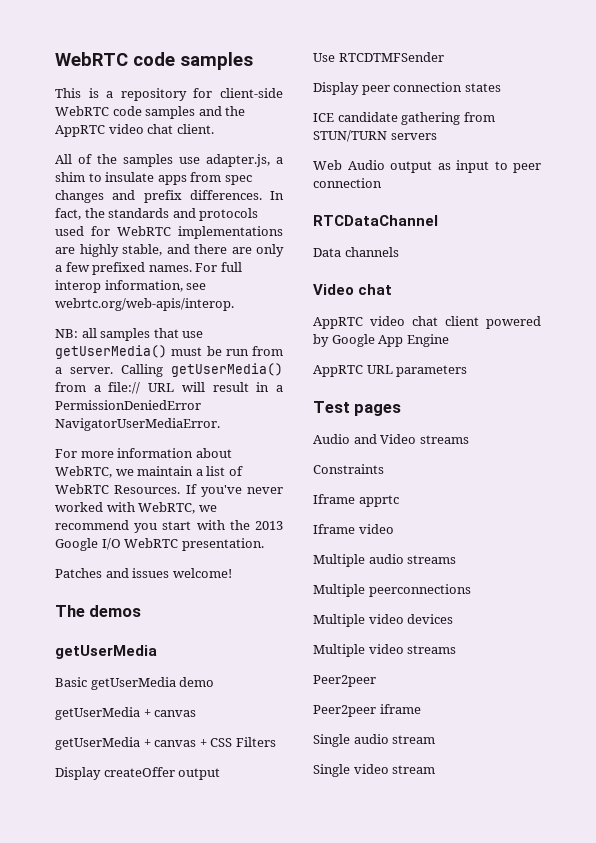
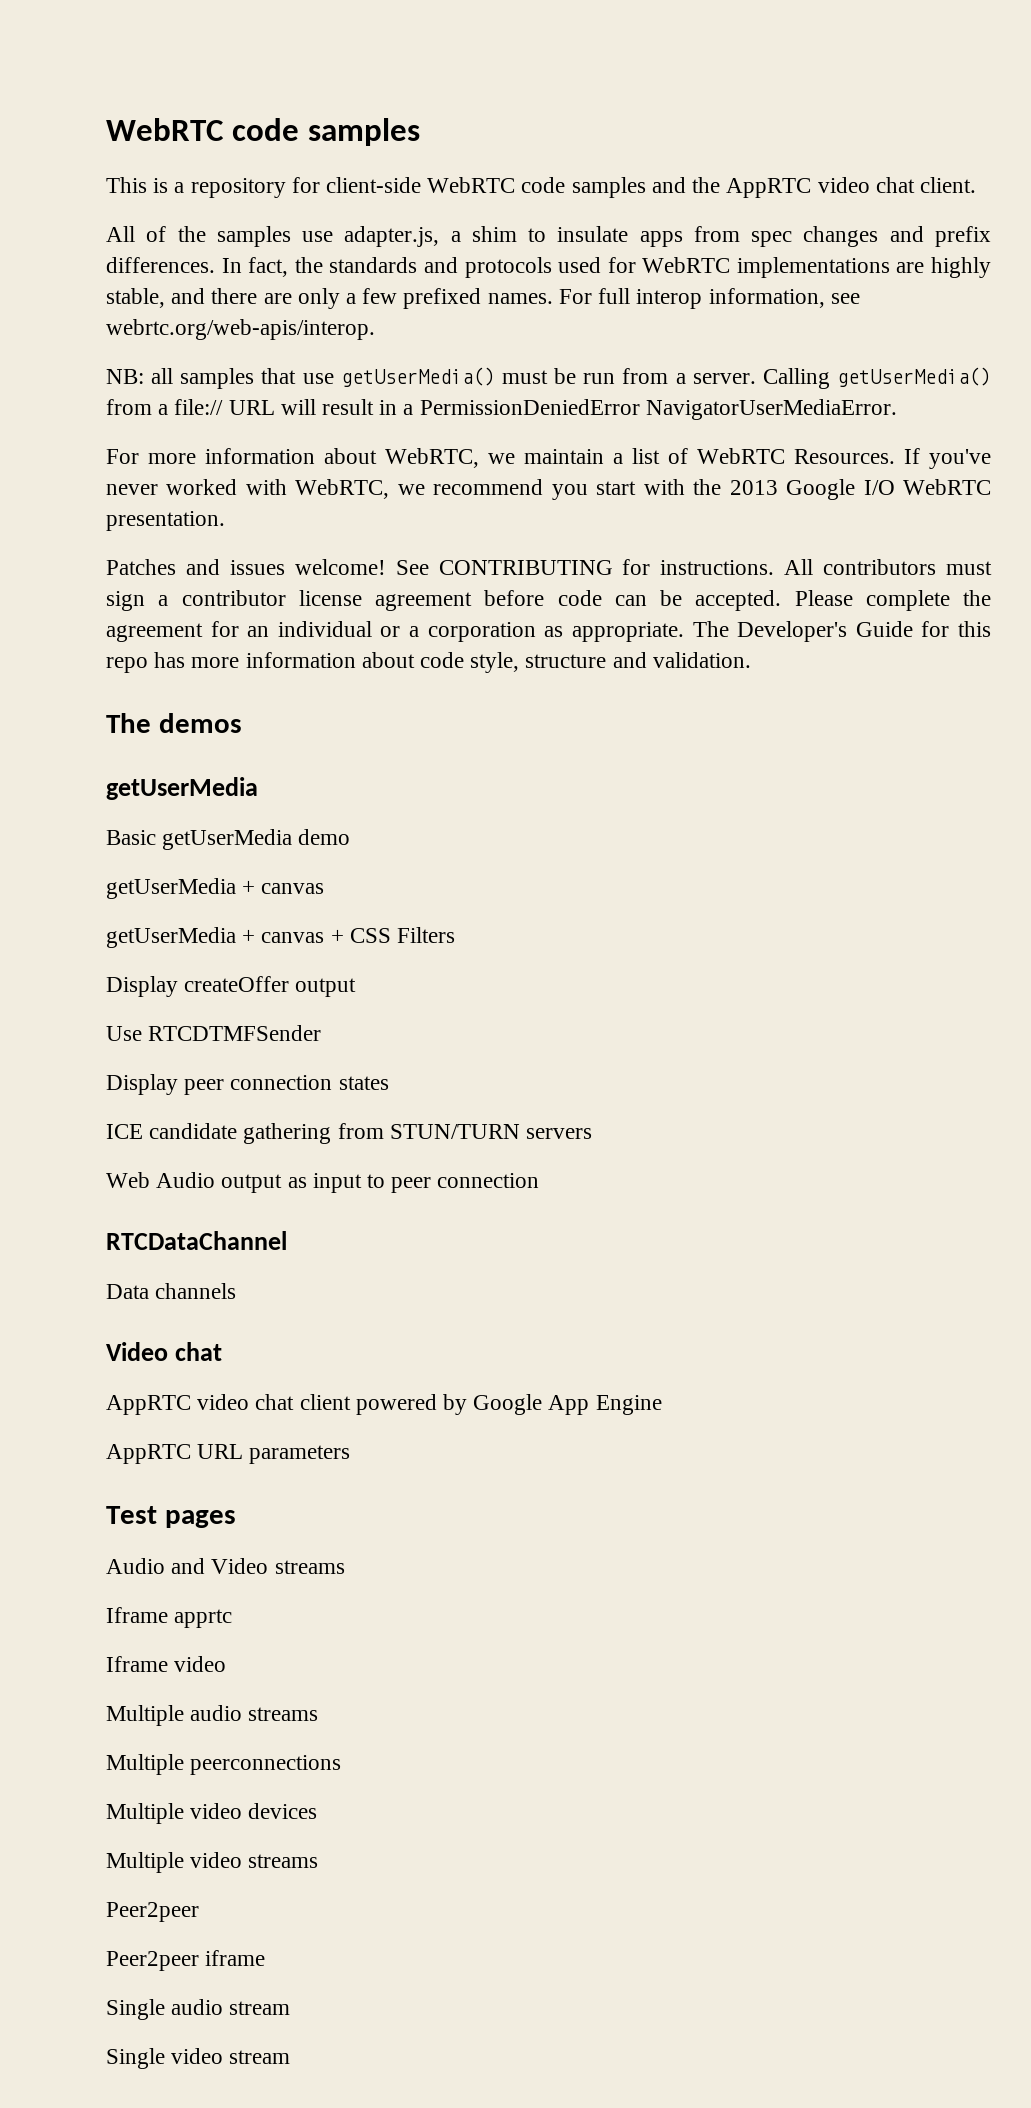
(232, 573) none -> [395,559,992,575] [106,590,991,611] [106,621,992,642] [106,652,751,673] See CONTRIBUTING for instructions. All contributors must sign a contributor license agreement before code can be accepted. Please complete the agreement for an individual or a corporation as appropriate. The Developer's Guide for this repo has more information about code style, structure and validation.
[313,464,384,474] // Constraints -> (345, 1567) none

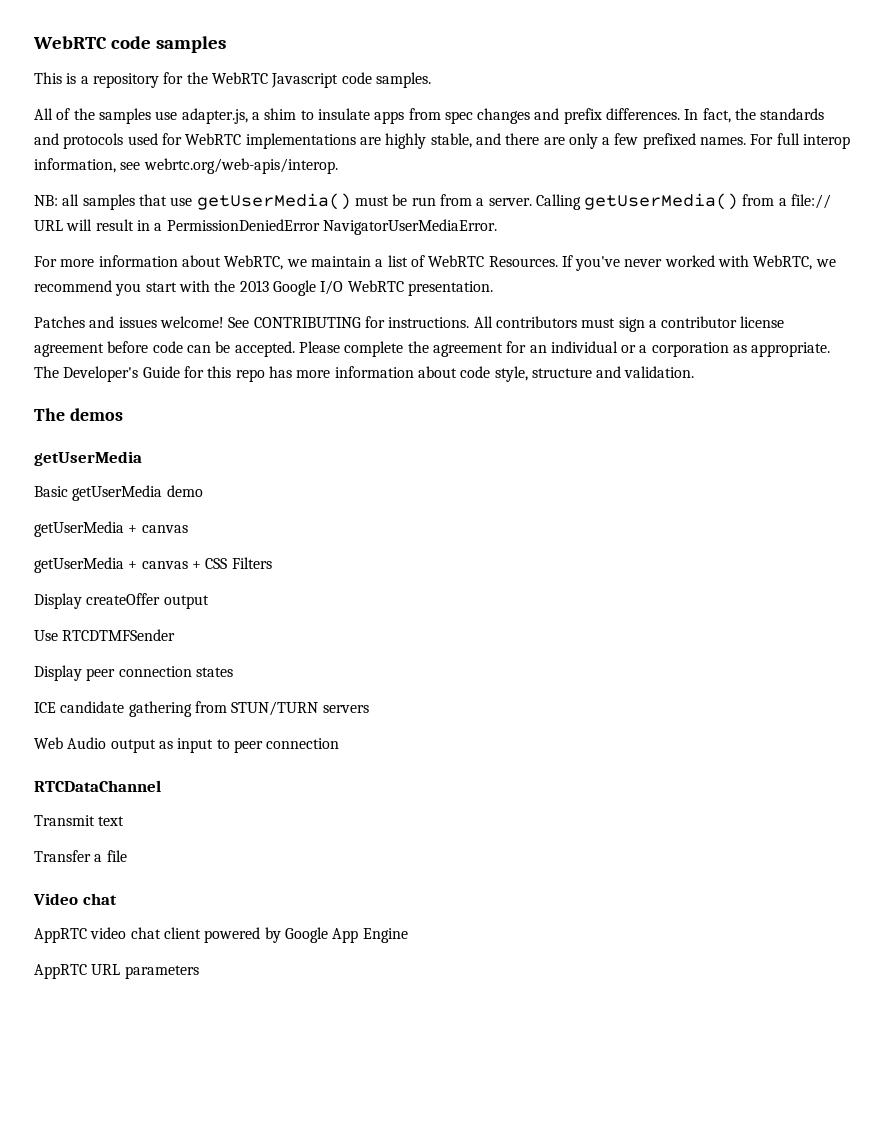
[326,177,976,198] client-side WebRTC code samples and the AppRTC video chat client. -> [186,72,431,88] the WebRTC Javascript code samples.
[106,1283,237,1299] Data channels -> [34,815,125,826] [34,850,127,862] Transmit text // Transfer a file
[106,1506,236,1528] [106,1558,345,1574] [106,1607,233,1628] [106,1656,227,1672] [106,1705,319,1726] [106,1754,342,1775] [106,1803,318,1824] [106,1852,319,1873] [106,1902,199,1922] [106,1950,266,1971] [106,1999,291,2020] [106,2048,291,2069] // Test pages // Audio and Video streams // Iframe apprtc // Iframe video // Multiple audio streams // Multiple peerconnections // Multiple video devices // Multiple video streams // Peer2peer // Peer2peer iframe // Single audio stream // Single video stream -> (199, 972) none

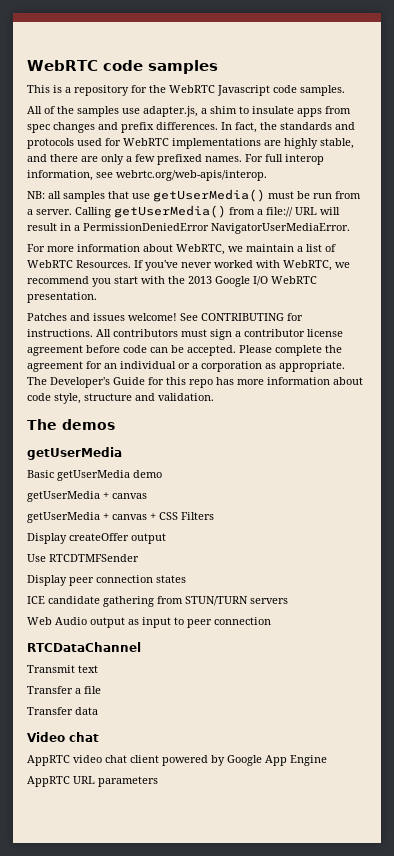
(127, 856) none -> [27,707,98,715] // Transfer data

